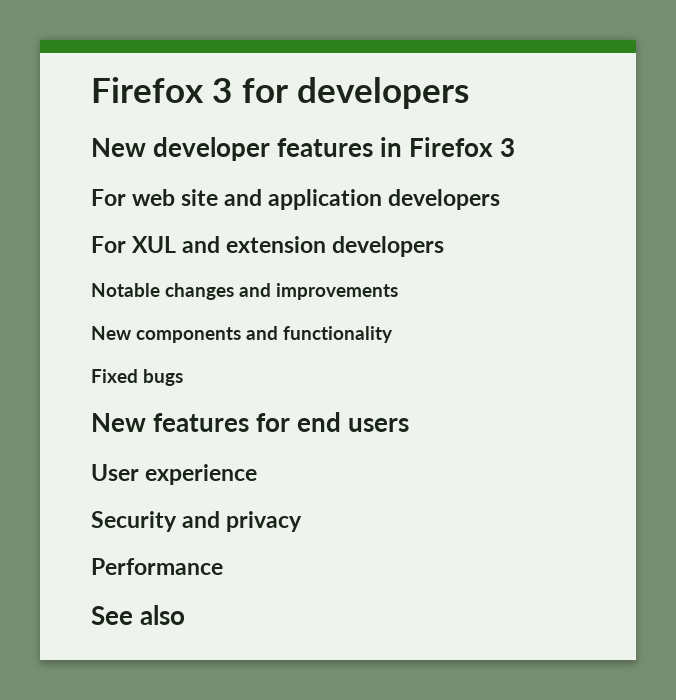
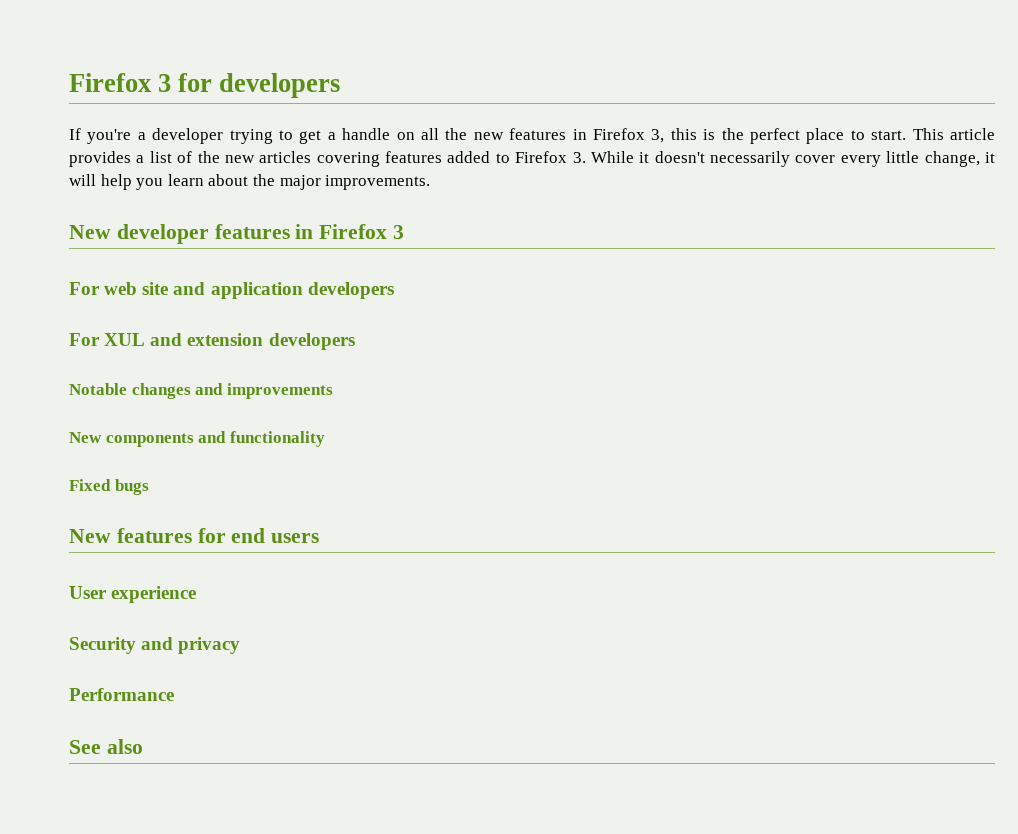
(470, 93) none -> [69,128,995,144] [69,151,996,167] [69,174,431,190] // If you're a developer trying to get a handle on all the new features in Firefox 3, this is the perfect place to start. This article provides a list of the new articles covering features added to Firefox 3. While it doesn't necessarily cover every little change, it will help you learn about the major improvements.

